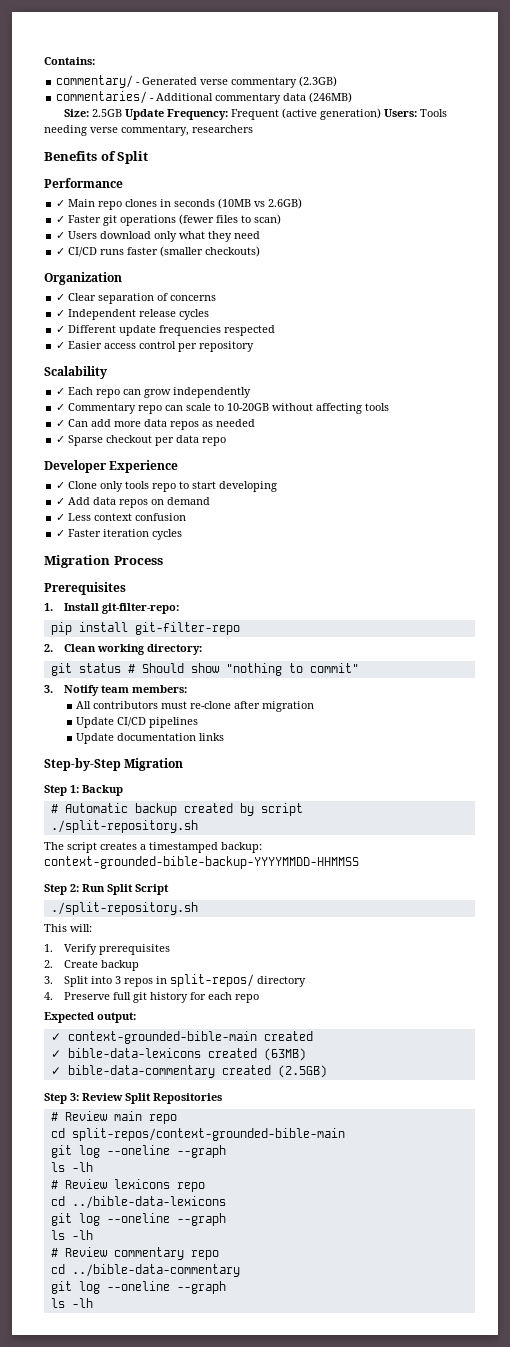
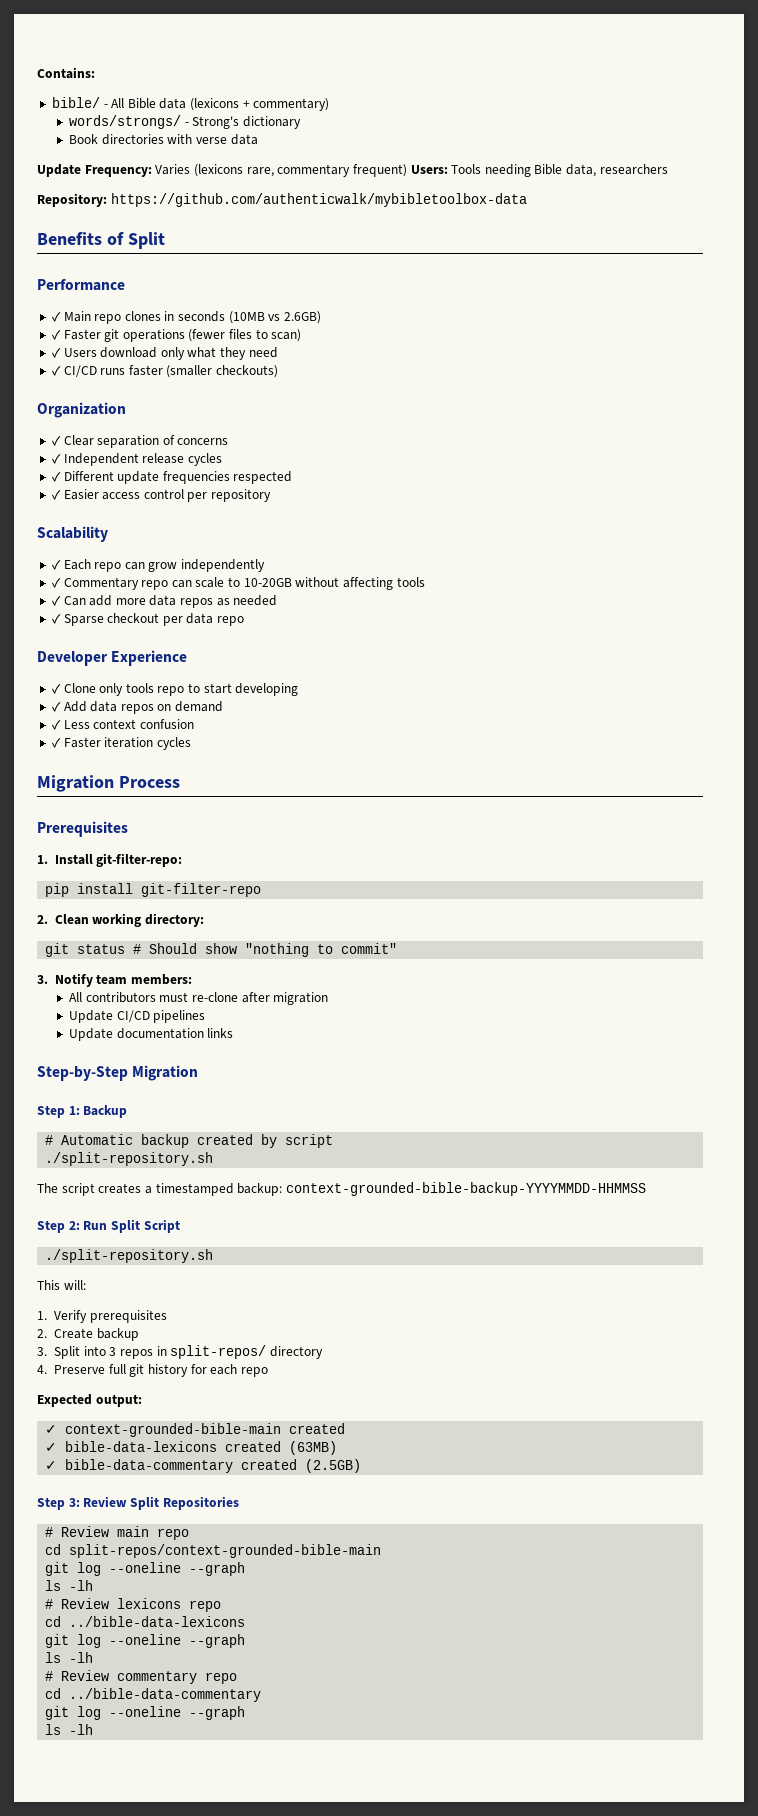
[56,75,338,88] [56,91,353,104] [64,108,382,120] commentary/ - Generated verse commentary (2.3GB) // commentaries/ - Additional commentary data (246MB) // Size: 2.5GB Update Frequency: Frequent (active generation) -> [51,97,330,111] [68,115,301,129] [68,134,258,145] [37,164,407,177] bible/ - All Bible data (lexicons + commentary) // words/strongs/ - Strong's dictionary // Book directories with verse data // Update Frequency: Varies (lexicons rare, commentary frequent)
[90,125,189,136] verse commentary, -> [534,164,597,177] Bible data,
(253, 129) none -> [37,193,527,207] // Repository: https://github.com/authenticwalk/mybibletoolbox-data

